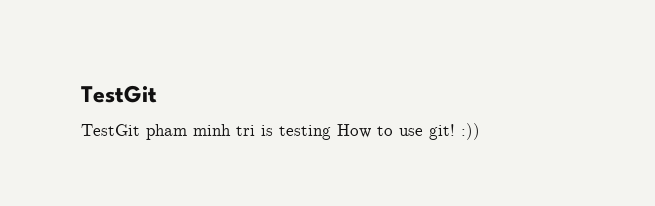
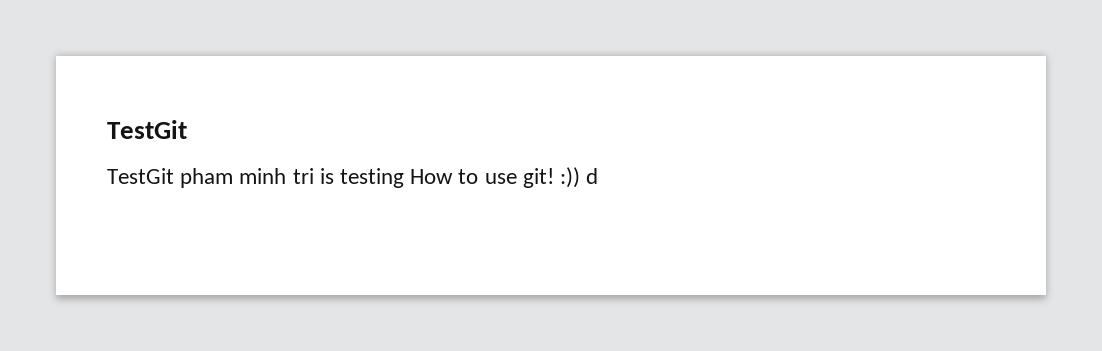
(480, 131) none -> [586,168,599,184] d

